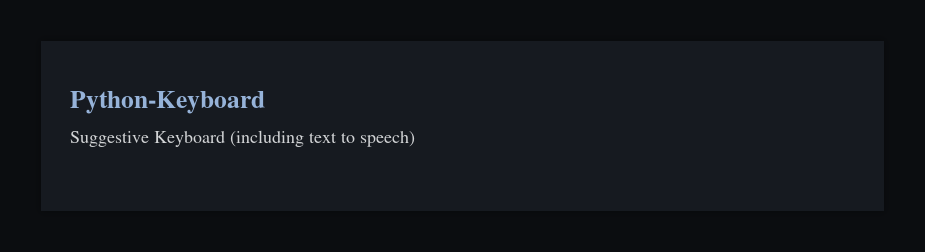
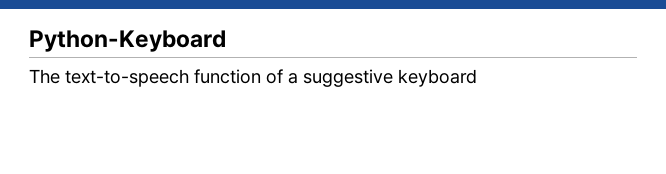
[70,130,415,147] Suggestive Keyboard (including text to speech) -> [29,69,477,87] The text-to-speech function of a suggestive keyboard

